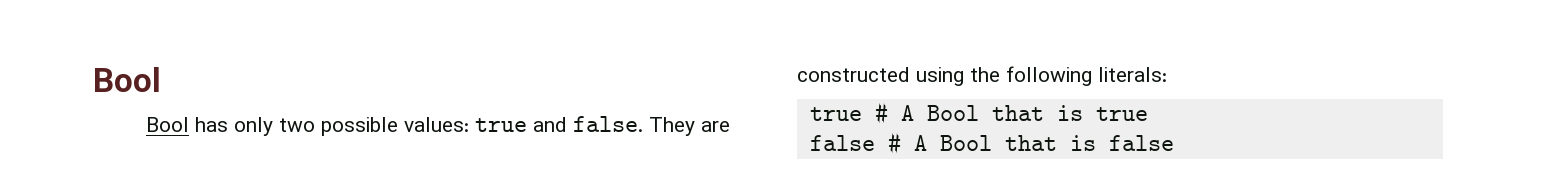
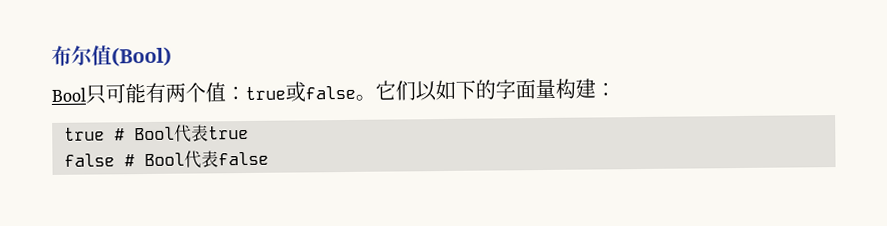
[93,67,161,92] [145,116,730,136] [797,66,1167,86] [809,102,1083,124] Bool // Bool has only two possible values: true and false. They are constructed using the following literals: // true # A Bool that is -> [51,45,172,67] [51,78,616,105] [64,124,209,143] 布尔值(Bool) // Bool只可能有两个值：true或false。它们以如下的字面量构建： // true # Bool代表
[913,135,1096,151] A Bool that is -> [144,150,219,169] Bool代表

